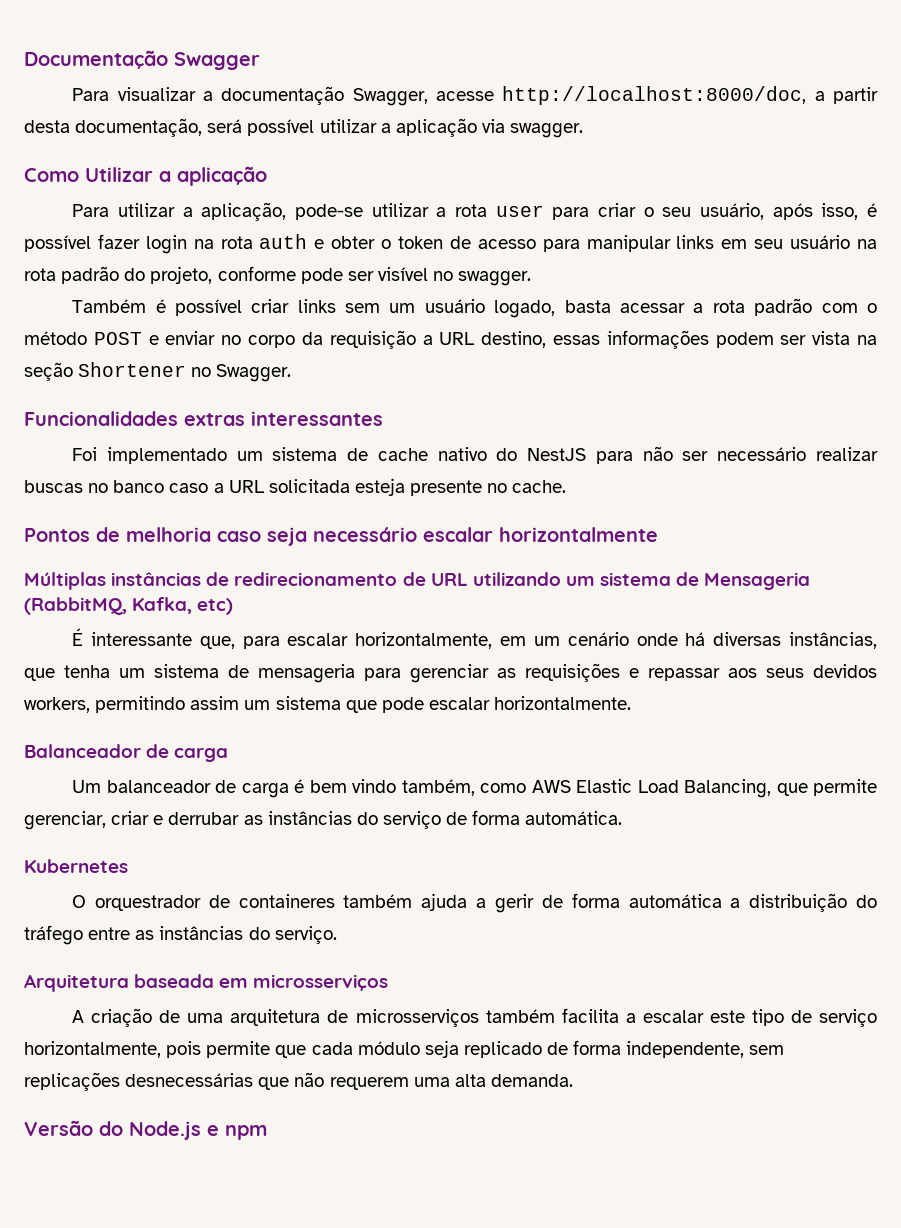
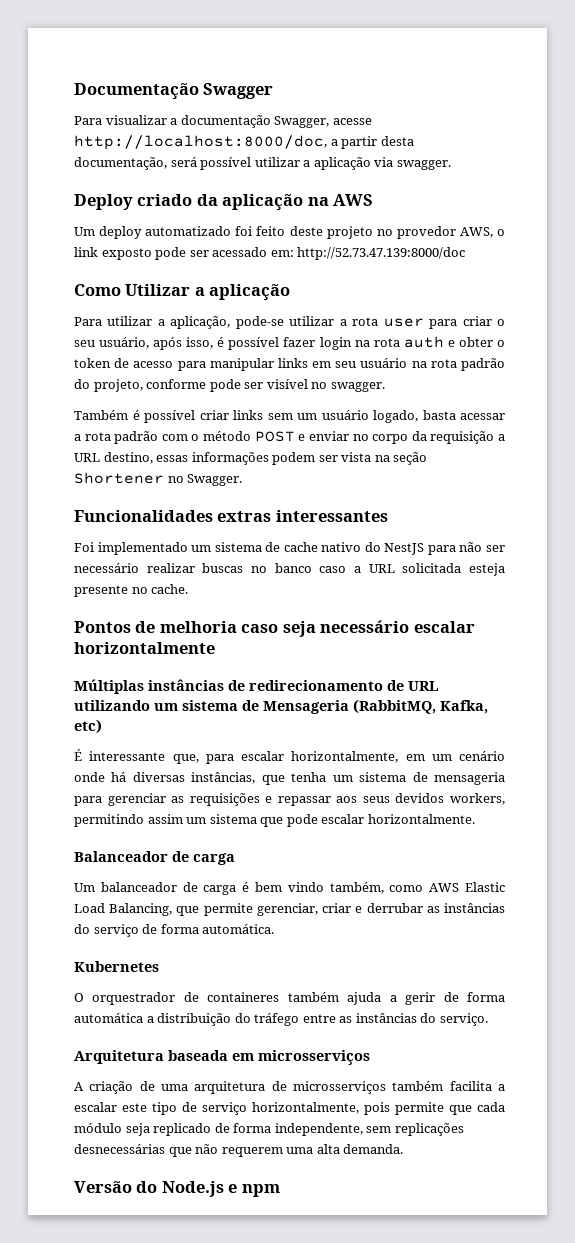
(584, 130) none -> [74,194,374,211] [74,226,506,239] [74,247,466,260] // Deploy criado da aplicação na AWS // Um deploy automatizado foi feito deste projeto no provedor AWS, o link exposto pode ser acessado em: http://52.73.47.139:8000/doc

